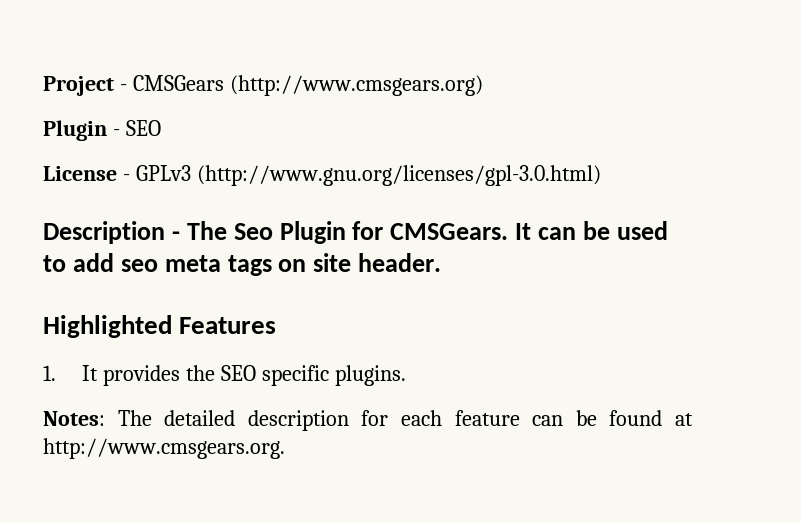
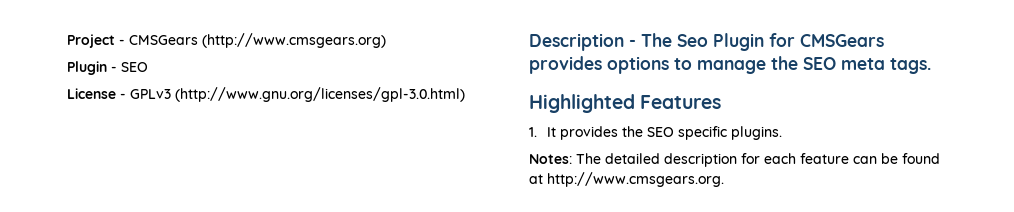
[390,221,668,240] [43,253,442,276] CMSGears. It can be used to add seo meta tags on site header. -> [800,34,884,47] [529,56,931,74] CMSGears provides options to manage the SEO meta tags.

